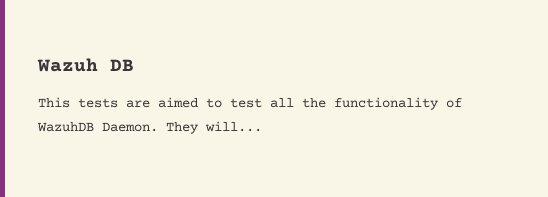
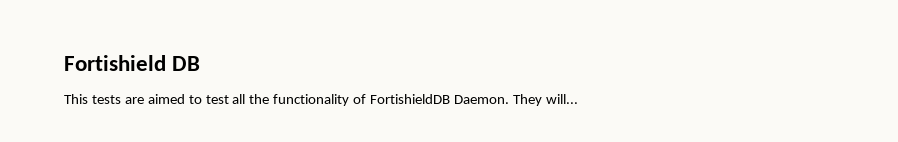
[37,58,98,72] Wazuh -> [64,55,166,71] Fortishield
[37,122,94,132] WazuhDB -> [370,94,451,104] FortishieldDB

